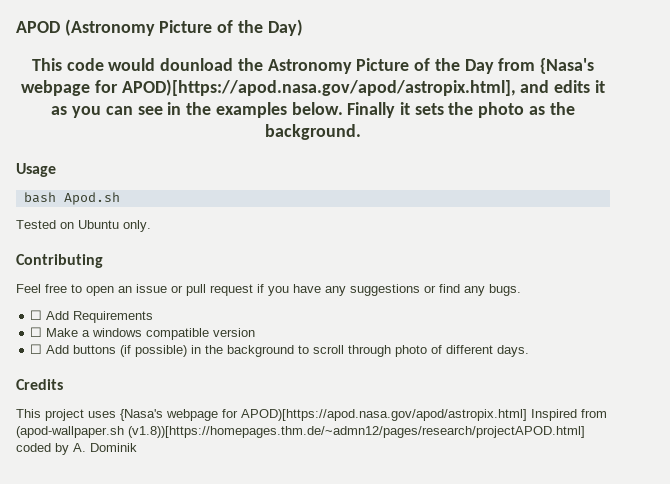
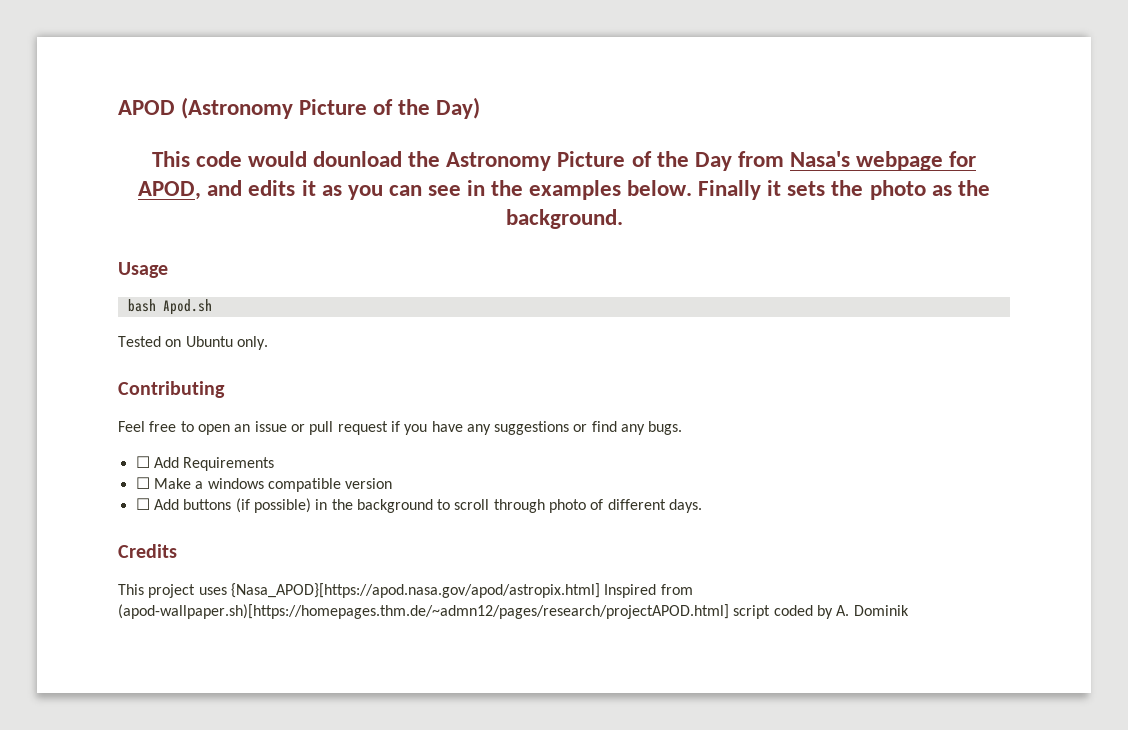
[539,58,594,74] [21,79,516,96] {Nasa's webpage for APOD)[https://apod.nasa.gov/apod/astropix.html], -> [789,151,976,171] [138,181,202,200] Nasa's webpage for APOD,
[120,409,607,421] [16,426,585,438] {Nasa's webpage for APOD)[https://apod.nasa.gov/apod/astropix.html] Inspired from (apod-wallpaper.sh (v1.8))[https://homepages.thm.de/~admn12/pages/research/projectAPOD.html] -> [230,583,693,598] [118,604,771,619] {Nasa_APOD}[https://apod.nasa.gov/apod/astropix.html] Inspired from (apod-wallpaper.sh)[https://homepages.thm.de/~admn12/pages/research/projectAPOD.html] script

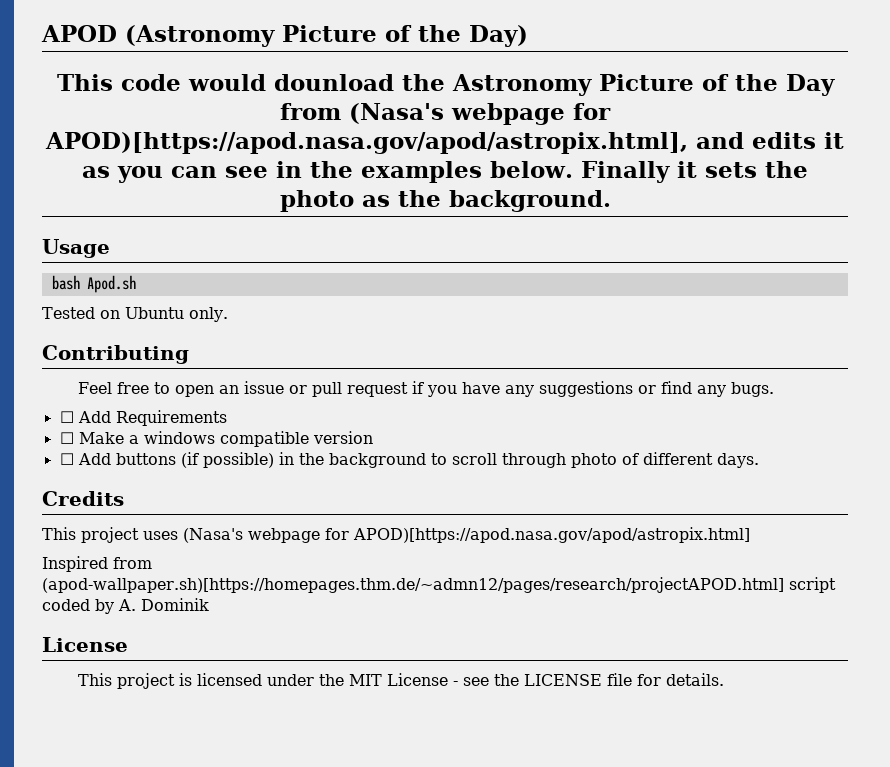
[789,151,976,171] [138,181,202,200] Nasa's webpage for APOD, -> [349,103,611,125] [45,132,688,154] (Nasa's webpage for APOD)[https://apod.nasa.gov/apod/astropix.html],
[230,583,600,598] {Nasa_APOD}[https://apod.nasa.gov/apod/astropix.html] -> [183,527,750,543] (Nasa's webpage for APOD)[https://apod.nasa.gov/apod/astropix.html] //
(909, 610) none -> [42,637,128,652] [77,673,724,689] // License // This project is licensed under the MIT License - see the LICENSE file for details.

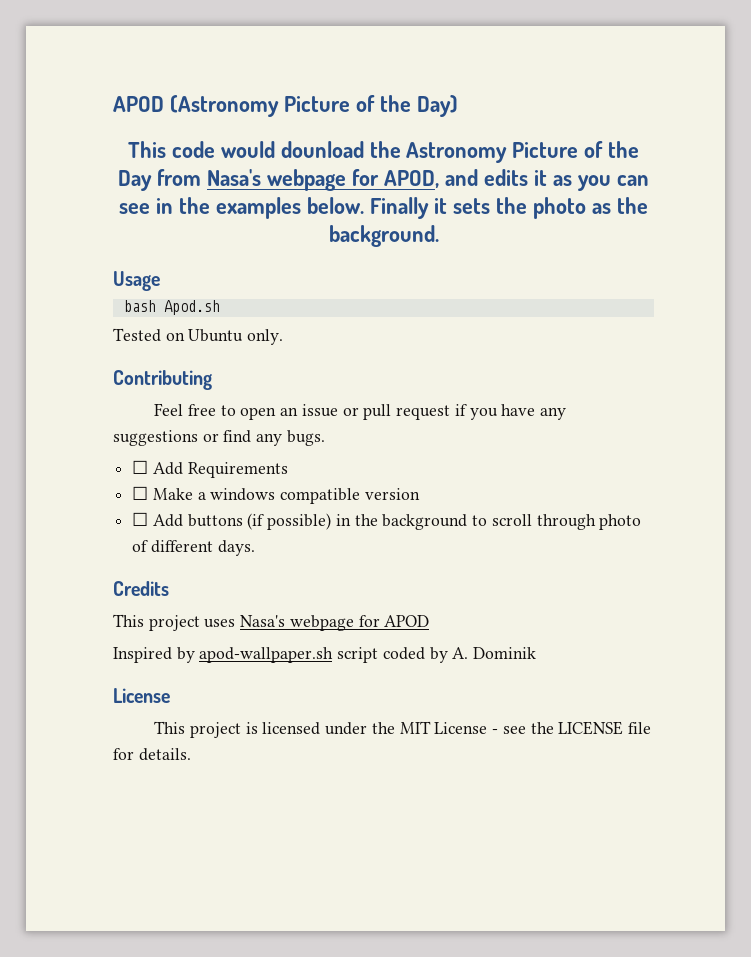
[349,103,611,125] [45,132,688,154] (Nasa's webpage for APOD)[https://apod.nasa.gov/apod/astropix.html], -> [207,169,440,191] Nasa's webpage for APOD,
[183,527,750,543] (Nasa's webpage for APOD)[https://apod.nasa.gov/apod/astropix.html] -> [240,615,430,631] Nasa's webpage for APOD
[113,557,152,569] [42,577,784,593] from (apod-wallpaper.sh)[https://homepages.thm.de/~admn12/pages/research/projectAPOD.html] -> [176,647,334,663] by apod-wallpaper.sh

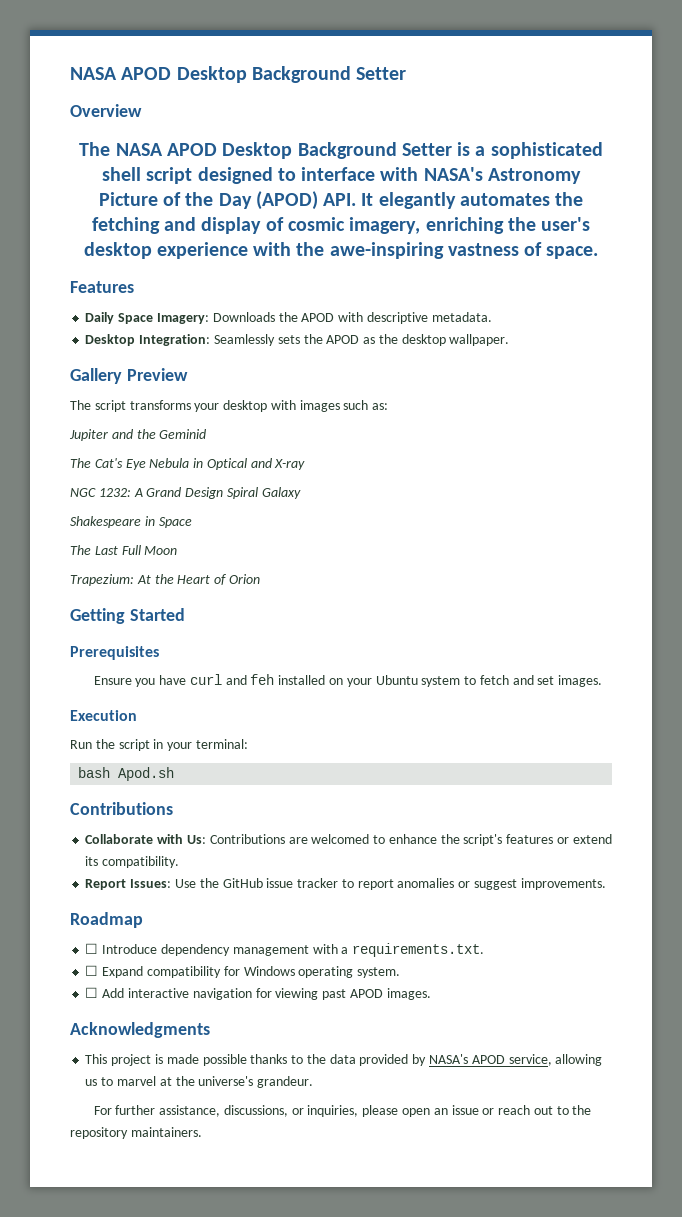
[113,95,458,117] [127,141,401,158] APOD (Astronomy Picture of the Day) // This code would dounload the -> [70,66,407,83] [70,104,142,117] [79,142,603,159] [102,167,483,184] NASA APOD Desktop Background Setter // Overview // The NASA APOD Desktop Background Setter is a sophisticated shell script designed to interface with NASA's
[157,169,649,191] [119,197,447,219] from Nasa's webpage for APOD, and edits it as you can see in the examples below. Finally it -> [255,191,584,210] [91,217,591,234] [83,242,599,259] [70,281,134,293] [85,312,492,324] [85,334,275,346] (APOD) API. It elegantly automates the fetching and display of cosmic imagery, enriching the user's desktop experience with the awe-inspiring vastness of space. // Features // Daily Space Imagery: Downloads the APOD with descriptive metadata. // Desktop Integration: Seamlessly
[532,197,586,219] photo -> [326,335,360,344] APOD
[328,225,439,247] [113,271,160,291] [123,300,220,315] [113,328,284,345] [113,370,212,390] [154,403,566,420] [113,430,325,446] [132,460,288,478] [132,486,420,504] [132,512,642,530] [132,540,255,556] [113,581,169,596] [113,614,430,631] [113,647,537,663] [113,688,170,703] [154,721,651,738] [113,748,191,761] background. // Usage // bash Apod.sh // Tested on Ubuntu only. // Contributing // Feel free to open an issue or pull request if you have any suggestions or find any bugs. // ☐ Add Requirements // ☐ Make a windows compatible version // ☐ Add buttons (if possible) in the background to scroll through photo of different days. // Credits // This project uses Nasa's webpage for APOD // Inspired by apod-wallpaper.sh script coded by A. Dominik // License // This project is licensed under the MIT License - see the LICENSE file for details. -> [401,334,510,346] [70,368,188,384] [70,400,389,412] [69,429,207,441] [70,458,306,470] [70,487,301,499] [70,516,192,528] [70,545,178,555] [70,574,260,586] [70,608,185,624] [70,646,159,660] [93,674,603,687] [70,710,137,721] [70,739,248,751] [78,767,175,781] [70,802,173,815] [85,834,612,846] [85,856,180,868] [85,878,606,890] [70,912,143,928] [85,943,485,957] [85,965,401,978] [85,987,431,1000] [70,1022,210,1038] [85,1054,603,1066] [85,1076,314,1088] [93,1105,592,1117] [70,1127,202,1139] desktop wallpaper. // Gallery Preview // The script transforms your desktop with images such as: // Jupiter and the Geminid // The Cat's Eye Nebula in Optical and X-ray // NGC 1232: A Grand Design Spiral Galaxy // Shakespeare in Space // The Last Full Moon // Trapezium: At the Heart of Orion // Getting Started // Prerequisites // Ensure you have curl and feh installed on your Ubuntu system to fetch and set images. // Execution // Run the script in your terminal: // bash Apod.sh // Contributions // Collaborate with Us: Contributions are welcomed to enhance the script's features or extend its compatibility. // Report Issues: Use the GitHub issue tracker to report anomalies or suggest improvements. // Roadmap // ☐ Introduce dependency management with a requirements.txt. // ☐ Expand compatibility for Windows operating system. // ☐ Add interactive navigation for viewing past APOD images. // Acknowledgments // This project is made possible thanks to the data provided by NASA's APOD service, allowing us to marvel at the universe's grandeur. // For further assistance, discussions, or inquiries, please open an issue or reach out to the repository maintainers.

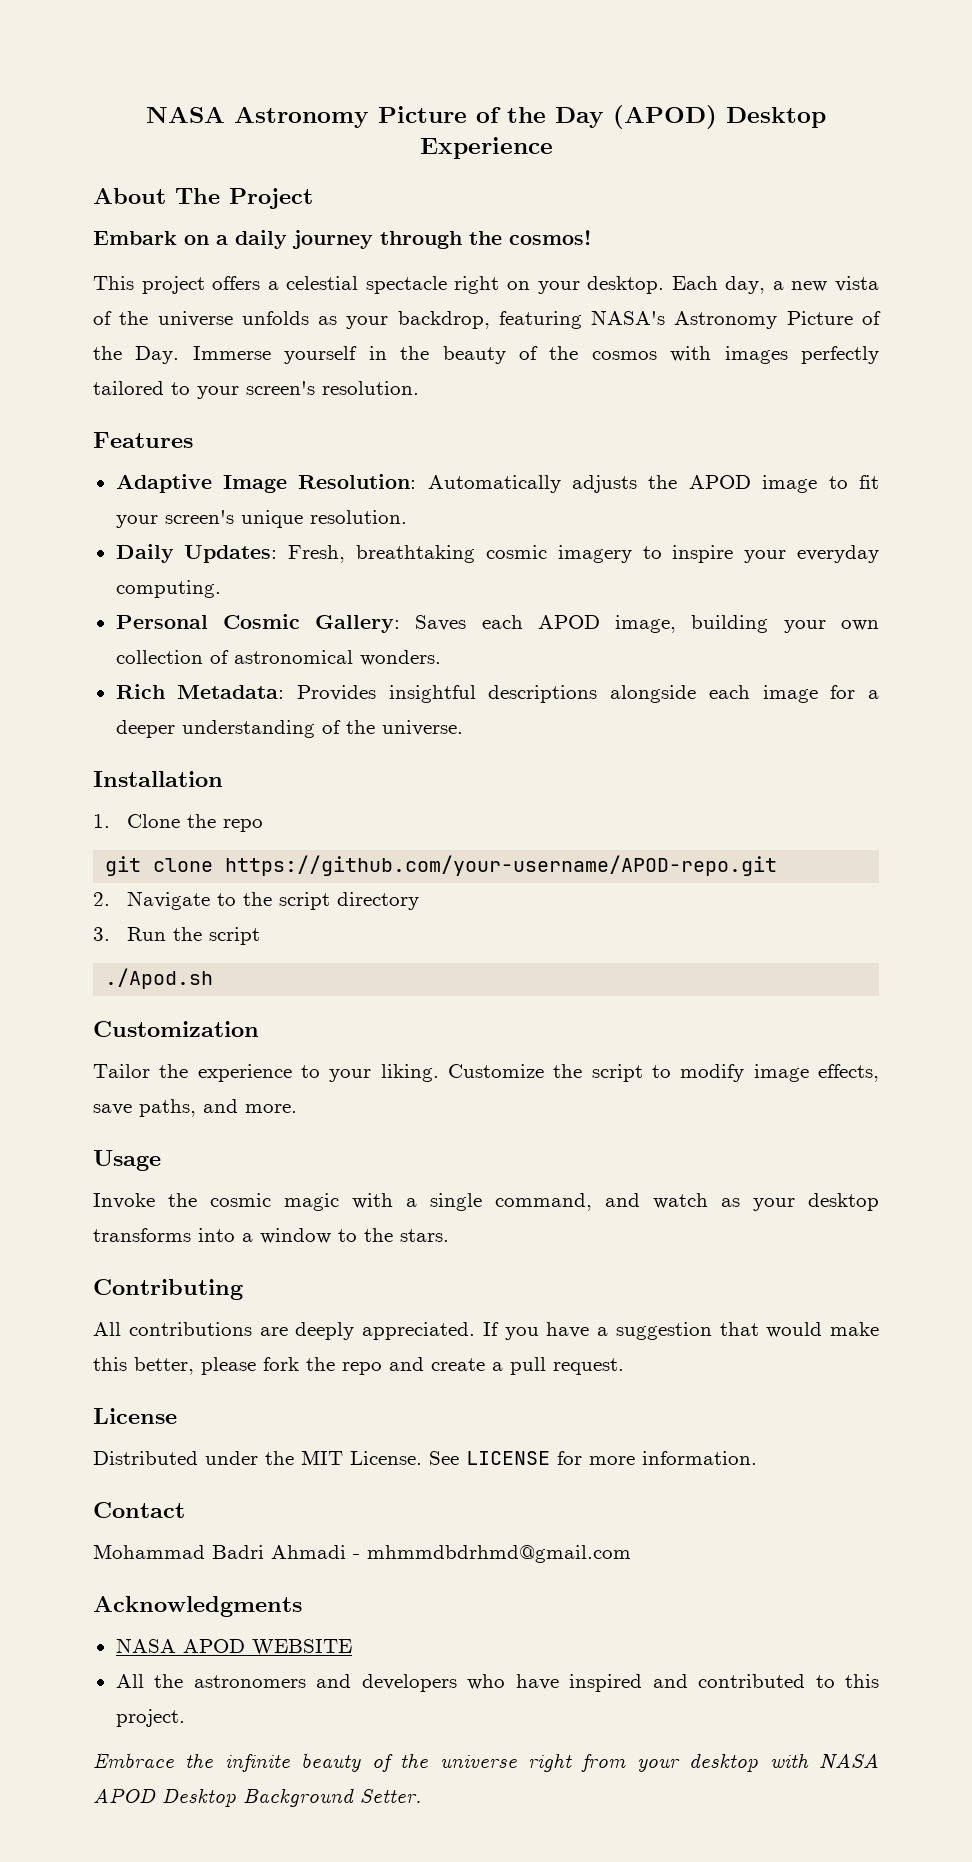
[70,66,407,83] [70,104,142,117] [79,142,603,159] [102,167,483,184] NASA APOD Desktop Background Setter // Overview // The NASA APOD Desktop Background Setter is a sophisticated shell script designed to interface with NASA's -> [146,106,225,123] NASA
[323,192,584,209] [91,217,591,234] [83,242,599,259] [70,281,134,293] [85,312,492,324] [85,334,510,346] [70,368,188,384] [70,400,389,412] [69,429,207,441] [70,458,306,470] [70,487,301,499] [70,516,192,528] [70,545,178,555] [70,574,260,586] [70,608,185,624] [70,646,159,660] [93,674,603,687] [70,710,137,721] [70,739,248,751] [78,767,175,781] [70,802,173,815] [85,834,612,846] [85,856,180,868] [85,878,606,890] [70,912,143,928] [85,943,485,957] [85,965,401,978] [85,987,431,1000] [70,1022,210,1038] [85,1054,603,1066] [85,1076,314,1088] [93,1105,592,1117] [70,1127,202,1139] API. It elegantly automates the fetching and display of cosmic imagery, enriching the user's desktop experience with the awe-inspiring vastness of space. // Features // Daily Space Imagery: Downloads the APOD with descriptive metadata. // Desktop Integration: Seamlessly sets the APOD as the desktop wallpaper. // Gallery Preview // The script transforms your desktop with images such as: // Jupiter and the Geminid // The Cat's Eye Nebula in Optical and X-ray // NGC 1232: A Grand Design Spiral Galaxy // Shakespeare in Space // The Last Full Moon // Trapezium: At the Heart of Orion // Getting Started // Prerequisites // Ensure you have curl and feh installed on your Ubuntu system to fetch and set images. // Execution // Run the script in your terminal: // bash Apod.sh // Contributions // Collaborate with Us: Contributions are welcomed to enhance the script's features or extend its compatibility. // Report Issues: Use the GitHub issue tracker to report anomalies or suggest improvements. // Roadmap // ☐ Introduce dependency management with a requirements.txt. // ☐ Expand compatibility for Windows operating system. // ☐ Add interactive navigation for viewing past APOD images. // Acknowledgments // This project is made possible thanks to the data provided by NASA's APOD service, allowing us to marvel at the universe's grandeur. // For further assistance, discussions, or inquiries, please open an issue or reach out to the repository maintainers. -> [726,107,826,128] [419,137,553,159] [93,188,313,209] [93,230,591,249] [93,276,879,294] [93,310,881,329] [93,346,879,364] [93,381,419,399] [93,432,193,448] [115,474,879,493] [115,510,407,528] [115,544,879,563] [115,580,221,598] [115,614,880,633] [115,650,441,666] [115,684,880,703] [115,720,463,738] [93,771,223,787] [93,814,263,832] [105,855,778,876] [93,891,419,910] [93,927,260,945] [105,968,214,989] [93,1021,259,1037] [93,1064,880,1082] [93,1099,297,1117] [93,1150,161,1171] [93,1193,879,1211] [93,1228,449,1244] [93,1279,243,1300] [93,1322,879,1340] [93,1357,624,1375] [93,1408,177,1424] [93,1450,757,1465] [93,1502,185,1518] [93,1544,631,1563] [93,1596,302,1617] [115,1638,352,1655] [115,1674,879,1692] [115,1709,185,1727] [93,1752,879,1772] [93,1787,421,1807] Desktop Experience // About The Project // Embark on a daily journey through the cosmos! // This project offers a celestial spectacle right on your desktop. Each day, a new vista of the universe unfolds as your backdrop, featuring NASA's Astronomy Picture of the Day. Immerse yourself in the beauty of the cosmos with images perfectly tailored to your screen's resolution. // Features // Adaptive Image Resolution: Automatically adjusts the APOD image to fit your screen's unique resolution. // Daily Updates: Fresh, breathtaking cosmic imagery to inspire your everyday computing. // Personal Cosmic Gallery: Saves each APOD image, building your own collection of astronomical wonders. // Rich Metadata: Provides insightful descriptions alongside each image for a deeper understanding of the universe. // Installation // 1. Clone the repo // git clone https://github.com/your-username/APOD-repo.git // 2. Navigate to the script directory // 3. Run the script // ./Apod.sh // Customization // Tailor the experience to your liking. Customize the script to modify image effects, save paths, and more. // Usage // Invoke the cosmic magic with a single command, and watch as your desktop transforms into a window to the stars. // Contributing // All contributions are deeply appreciated. If you have a suggestion that would make this better, please fork the repo and create a pull request. // License // Distributed under the MIT License. See LICENSE for more information. // Contact // Mohammad Badri Ahmadi - mhmmdbdrhmd@gmail.com // Acknowledgments // NASA APOD WEBSITE // All the astronomers and developers who have inspired and contributed to this project. // Embrace the infinite beauty of the universe right from your desktop with NASA APOD Desktop Background Setter.

